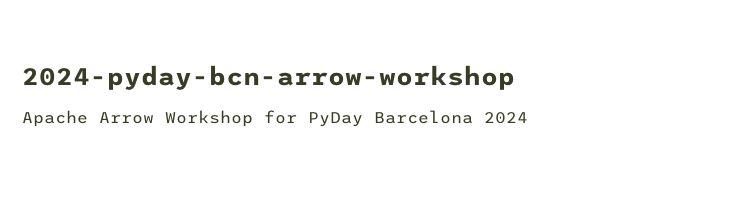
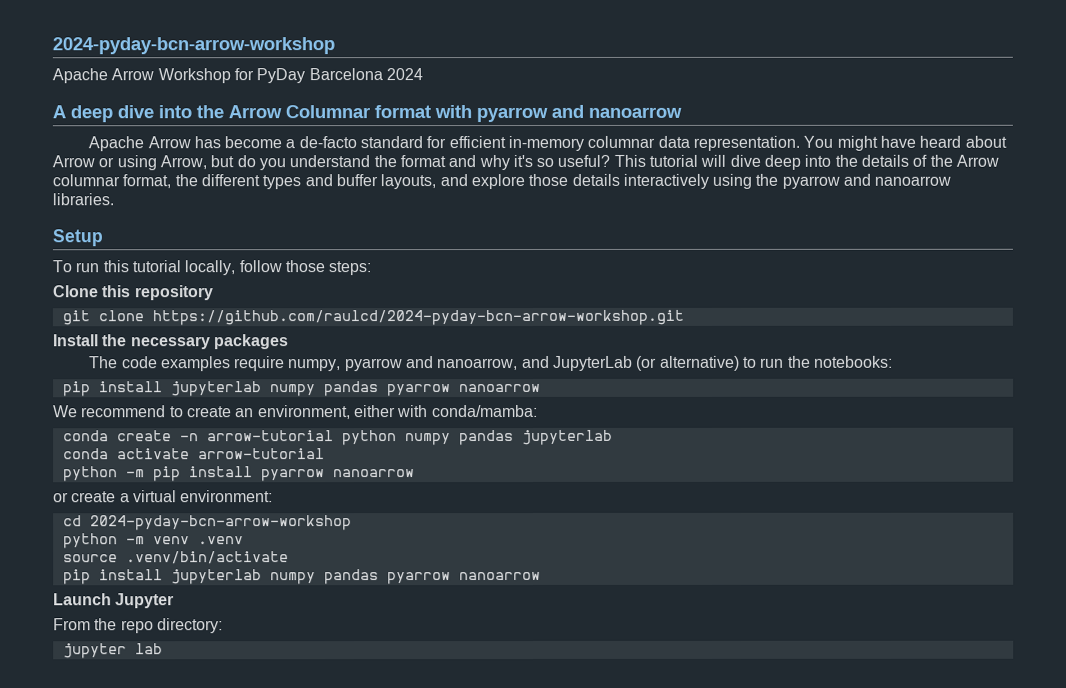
(528, 118) none -> [52,104,682,123] [88,135,1007,152] [52,154,1000,171] [52,173,952,190] [52,193,114,206] [52,229,103,247] [52,260,372,276] [52,285,213,301] [61,309,684,326] [52,334,289,350] [89,355,893,372] [62,381,541,397] [53,404,538,420] [62,429,613,446] [62,448,325,460] [62,466,415,482] [53,490,274,503] [62,515,352,531] [62,533,244,549] [62,551,289,565] [62,569,541,585] [53,593,175,609] [53,618,223,634] [62,643,163,659] // A deep dive into the Arrow Columnar format with pyarrow and nanoarrow // Apache Arrow has become a de-facto standard for efficient in-memory columnar data representation. You might have heard about Arrow or using Arrow, but do you understand the format and why it's so useful? This tutorial will dive deep into the details of the Arrow columnar format, the different types and buffer layouts, and explore those details interactively using the pyarrow and nanoarrow libraries. // Setup // To run this tutorial locally, follow those steps: // Clone this repository // git clone https://github.com/raulcd/2024-pyday-bcn-arrow-workshop.git // Install the necessary packages // The code examples require numpy, pyarrow and nanoarrow, and JupyterLab (or alternative) to run the notebooks: // pip install jupyterlab numpy pandas pyarrow nanoarrow // We recommend to create an environment, either with conda/mamba: // conda create -n arrow-tutorial python numpy pandas jupyterlab // conda activate arrow-tutorial // python -m pip install pyarrow nanoarrow // or create a virtual environment: // cd 2024-pyday-bcn-arrow-workshop // python -m venv .venv // source .venv/bin/activate // pip install jupyterlab numpy pandas pyarrow nanoarrow // Launch Jupyter // From the repo directory: // jupyter lab

